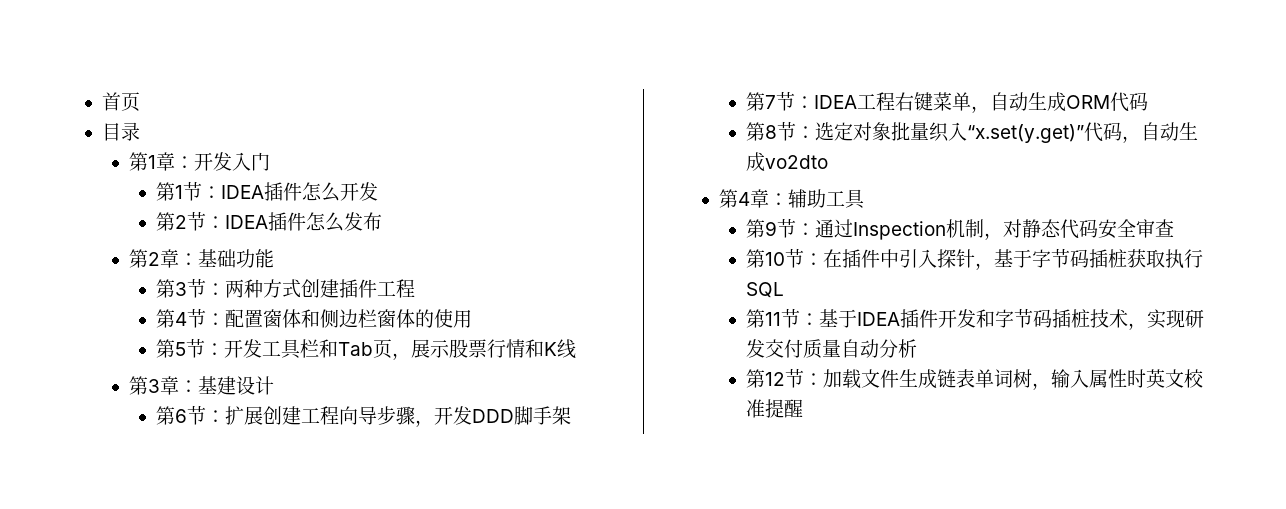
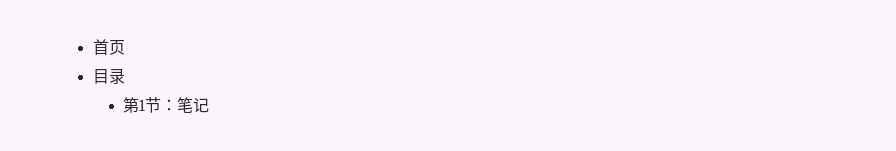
[156,152,271,171] [156,181,379,202] [156,211,383,232] [129,249,275,268] [156,278,416,298] [156,308,473,328] [156,338,577,360] [129,376,275,395] [156,405,572,427] [746,91,1149,113] [746,121,1199,143] [746,152,829,172] [719,189,866,209] [746,218,1175,240] [746,248,1204,270] [746,282,785,298] [746,308,1205,330] [746,339,918,358] [746,368,1205,390] [746,399,804,418] 章：开发入门 // 第1节：IDEA插件怎么开发 // 第2节：IDEA插件怎么发布 // 第2章：基础功能 // 第3节：两种方式创建插件工程 // 第4节：配置窗体和侧边栏窗体的使用 // 第5节：开发工具栏和Tab页，展示股票行情和K线 // 第3章：基建设计 // 第6节：扩展创建工程向导步骤，开发DDD脚手架 // 第7节：IDEA工程右键菜单，自动生成ORM代码 // 第8节：选定对象批量织入“x.set(y.get)”代码，自动生成vo2dto // 第4章：辅助工具 // 第9节：通过Inspection机制，对静态代码安全审查 // 第10节：在插件中引入探针，基于字节码插桩获取执行SQL // 第11节：基于IDEA插件开发和字节码插桩技术，实现研发交付质量自动分析 // 第12节：加载文件生成链表单词树，输入属性时英文校准提醒 -> [145,97,210,113] 节：笔记

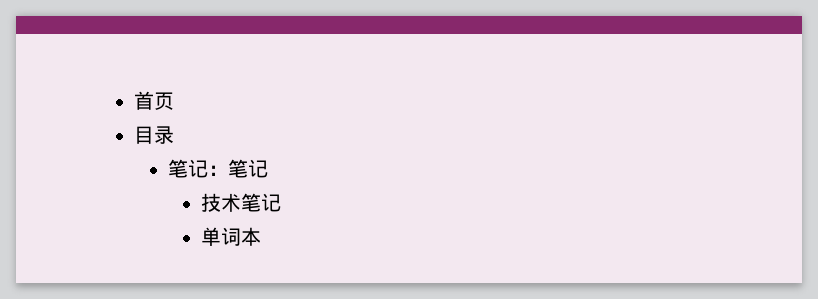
[123,97,162,113] 第1节 -> [167,159,208,178] 笔记
(210, 105) none -> [201,193,282,212] [201,227,262,246] // 技术笔记 // 单词本

